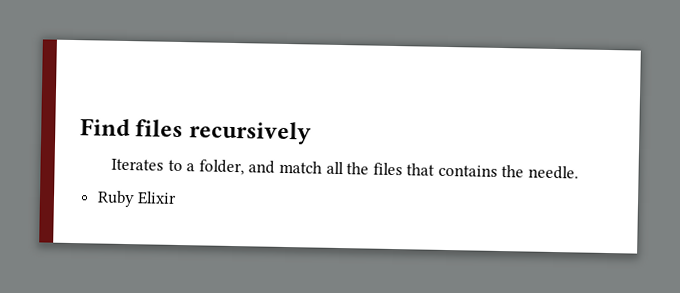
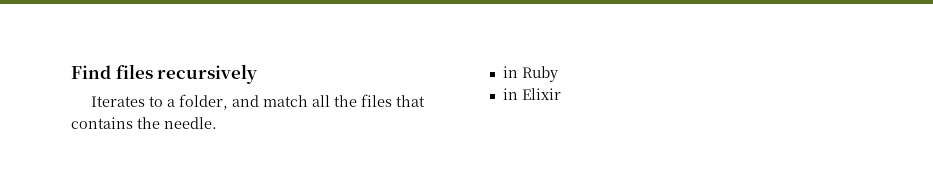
(580, 172) none -> [502,66,518,78] in
(135, 199) none -> [502,88,518,100] // in

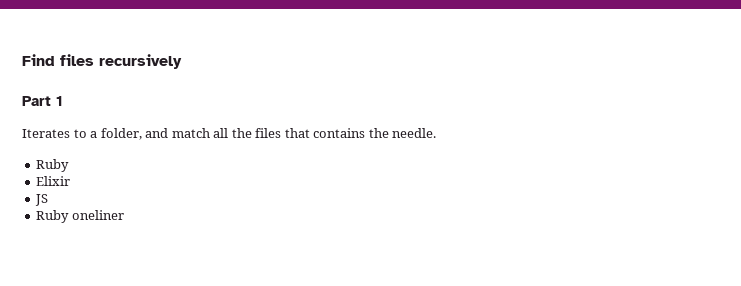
(258, 74) none -> [22,96,63,106] // Part 1
[502,66,518,78] in -> (437, 133) none
[502,88,518,100] in -> (70, 165) none
(561, 94) none -> [35,194,49,206] [36,210,124,223] // JS // Ruby oneliner

